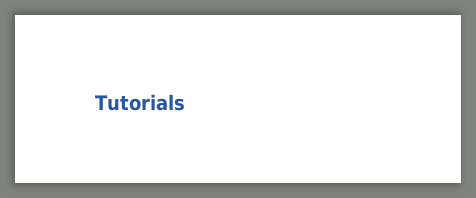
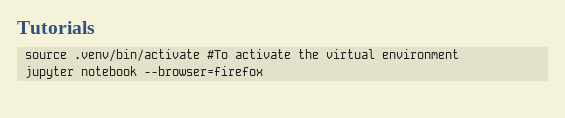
(185, 102) none -> [24,49,459,62] [24,66,263,79] // source .venv/bin/activate #To activate the virtual environment // jupyter notebook --browser=firefox

